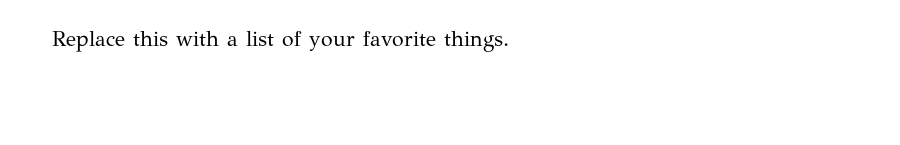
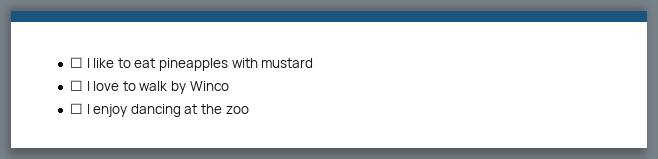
[52,31,509,52] Replace this with a list of your favorite things. -> [69,57,314,71] [69,80,229,94] [69,103,249,117] ☐ I like to eat pineapples with mustard // ☐ I love to walk by Winco // ☐ I enjoy dancing at the zoo

